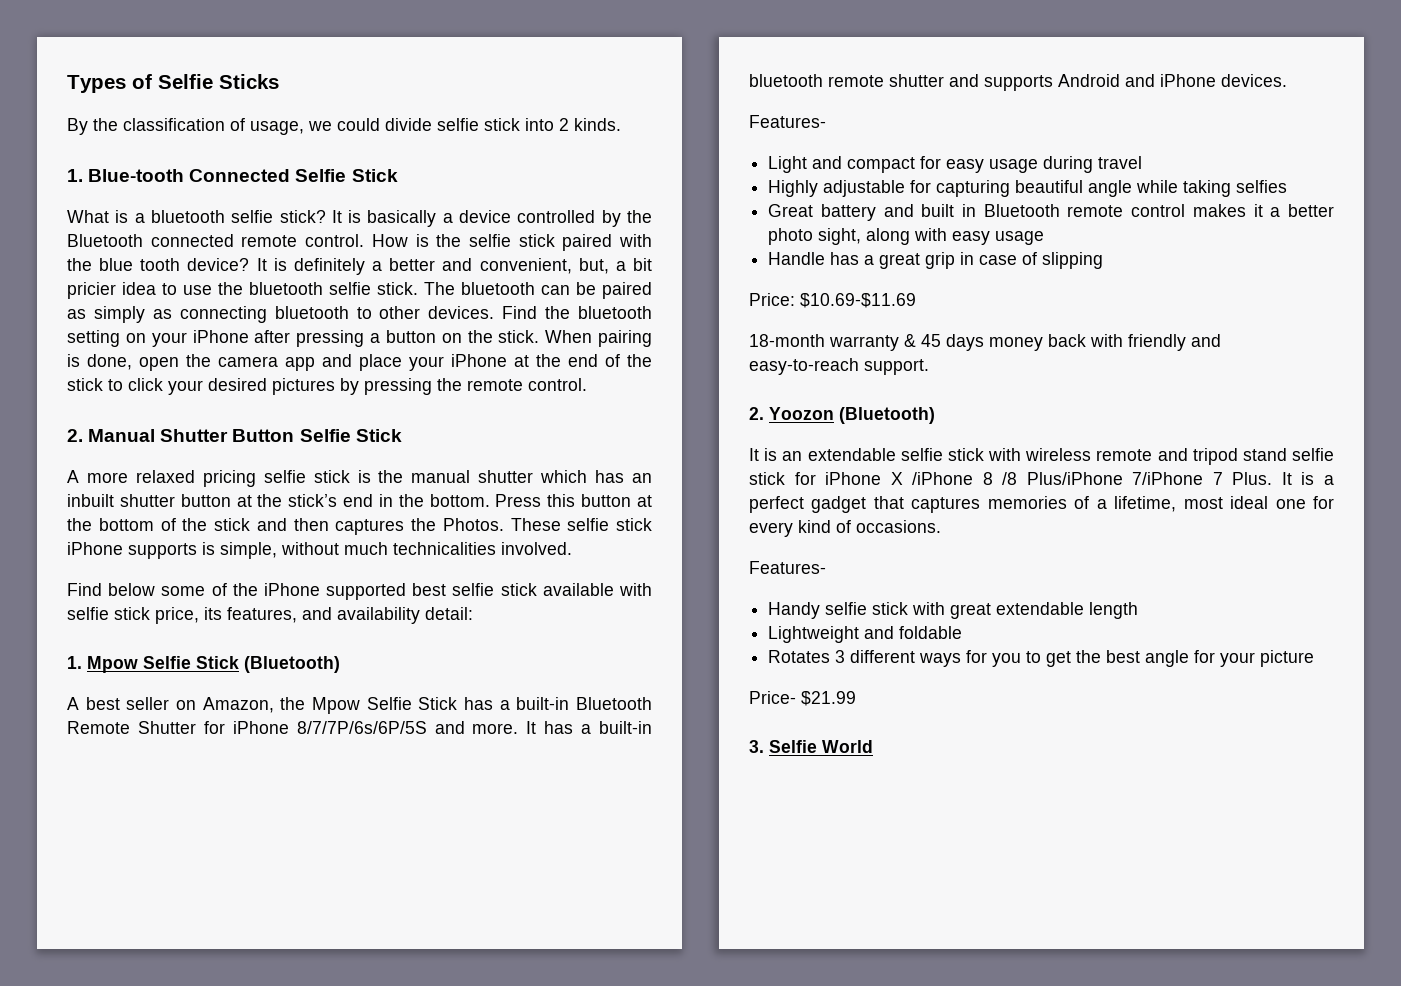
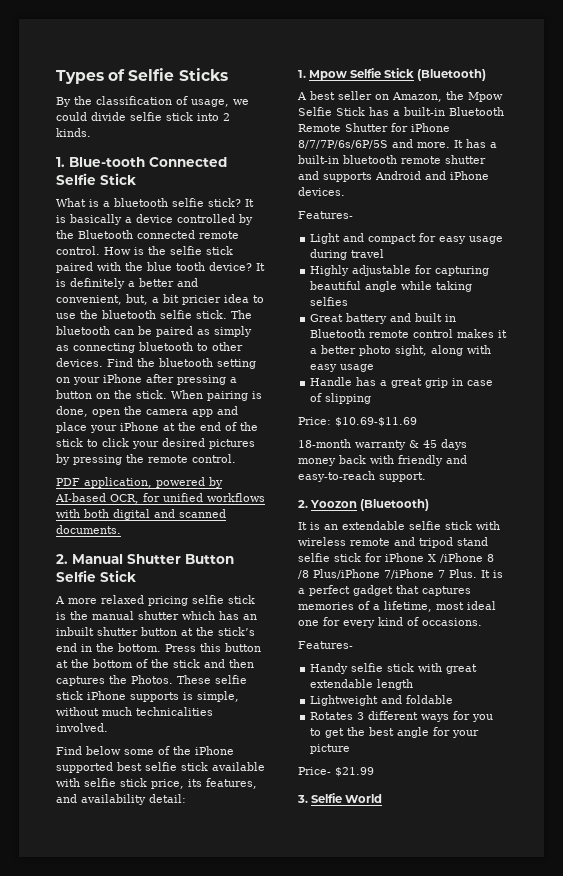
(587, 384) none -> [56,477,223,488] [55,493,265,504] [56,509,226,520] [56,525,121,534] // PDF application, powered by AI-based OCR, for unified workflows with both digital and scanned documents.

